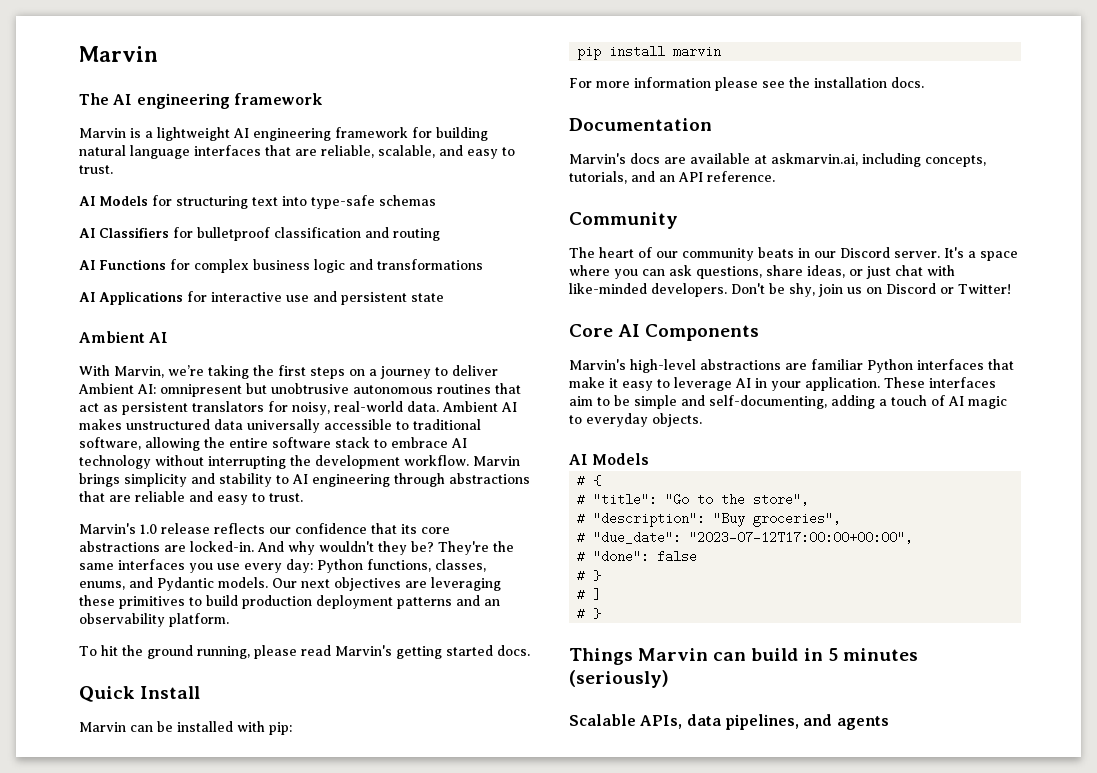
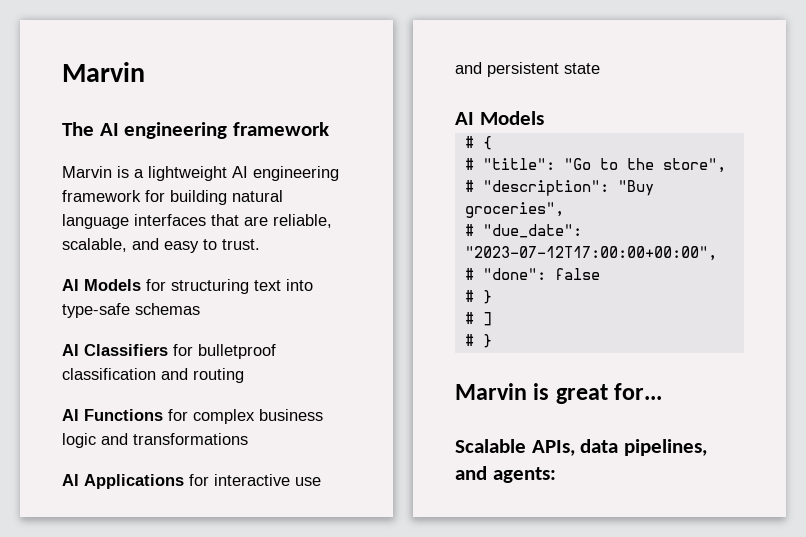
[79,331,169,343] [79,365,498,379] [78,383,521,397] [79,401,517,415] [79,419,481,433] [79,437,467,451] [79,455,520,469] [79,473,530,487] [79,491,303,505] [79,523,450,534] [79,541,514,555] [79,559,486,573] [79,577,501,591] [79,595,500,609] [79,613,229,627] [79,645,530,659] [79,686,201,702] [79,721,292,735] [577,45,722,60] [569,77,924,91] [569,118,712,131] [569,153,986,167] [569,171,775,184] [569,212,678,229] [569,247,1018,261] [569,265,955,279] [569,283,1011,297] [569,324,760,341] [569,359,1014,373] [569,377,996,391] [569,395,1007,409] [569,413,702,427] // Ambient AI // With Marvin, we’re taking the first steps on a journey to deliver Ambient AI: omnipresent but unobtrusive autonomous routines that act as persistent translators for noisy, real-world data. Ambient AI makes unstructured data universally accessible to traditional software, allowing the entire software stack to embrace AI technology without interrupting the development workflow. Marvin brings simplicity and stability to AI engineering through abstractions that are reliable and easy to trust. // Marvin's 1.0 release reflects our confidence that its core abstractions are locked-in. And why wouldn't they be? They're the same interfaces you use every day: Python functions, classes, enums, and Pydantic models. Our next objectives are leveraging these primitives to build production deployment patterns and an observability platform. // To hit the ground running, please read Marvin's getting started docs. // Quick Install // Marvin can be installed with pip: // pip install marvin // For more information please see the installation docs. // Documentation // Marvin's docs are available at askmarvin.ai, including concepts, tutorials, and an API reference. // Community // The heart of our community beats in our Discord server. It's a space where you can ask questions, share ideas, or just chat with like-minded developers. Don't be shy, join us on Discord or Twitter! // Core AI Components // Marvin's high-level abstractions are familiar Python interfaces that make it easy to leverage AI in your application. These interfaces aim to be simple and self-documenting, adding a touch of AI magic to everyday objects. -> (600, 68) none
[569,648,918,665] [569,670,669,688] Things Marvin can build in 5 minutes (seriously) -> [455,383,663,404] Marvin is great for...
[836,716,889,730] agents -> [492,467,556,483] agents:

